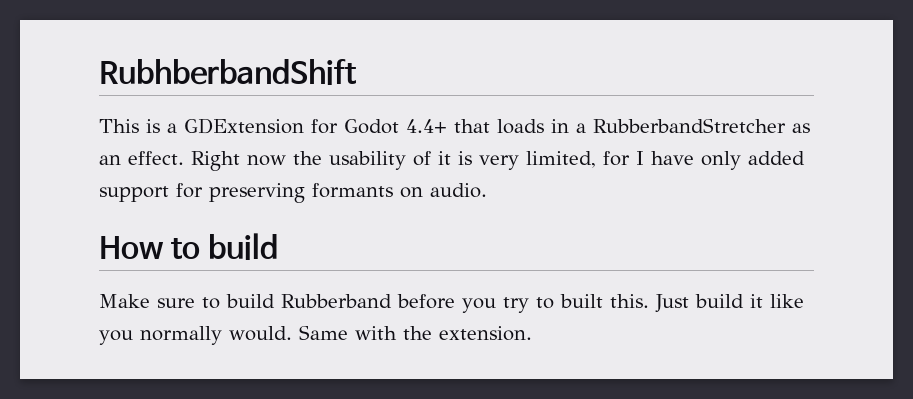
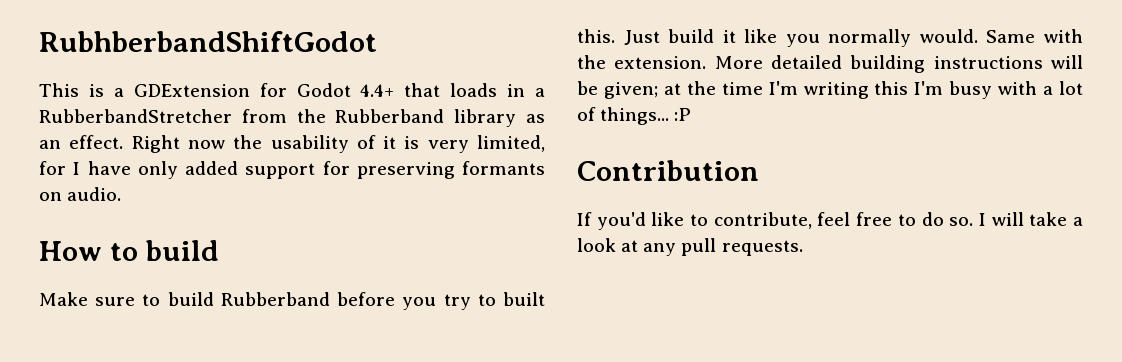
[99,59,356,85] RubhberbandShift -> [39,31,377,52] RubhberbandShiftGodot
(786, 125) none -> [241,109,517,127] from the Rubberband library
(532, 333) none -> [714,55,1083,73] [577,81,1083,99] [577,107,692,125] [577,160,759,181] [577,212,1083,230] [577,238,803,256] More detailed building instructions will be given; at the time I'm writing this I'm busy with a lot of things... :P // Contribution // If you'd like to contribute, feel free to do so. I will take a look at any pull requests.

